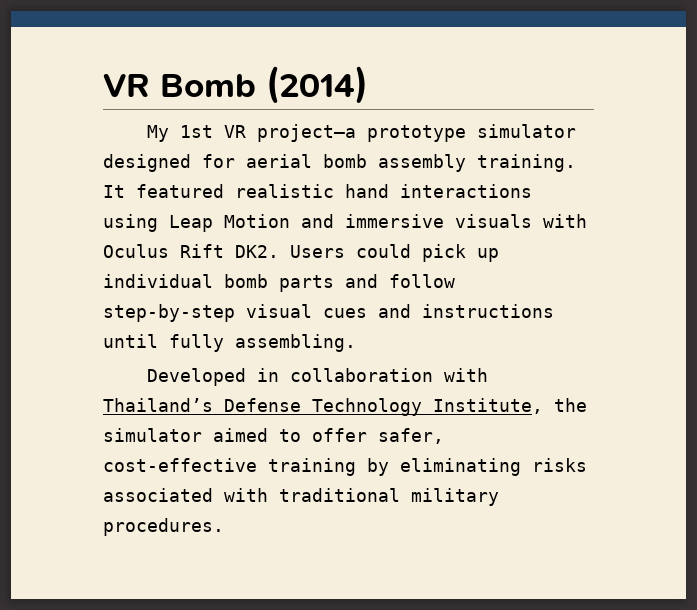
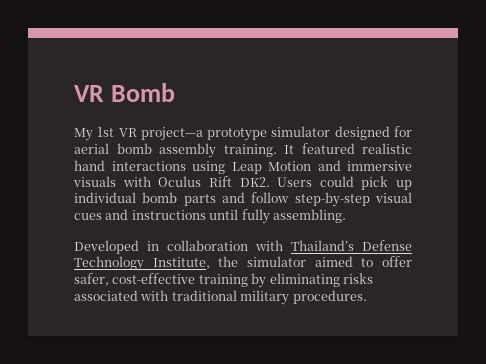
[266,65,368,104] (2014) -> (175, 92) none

